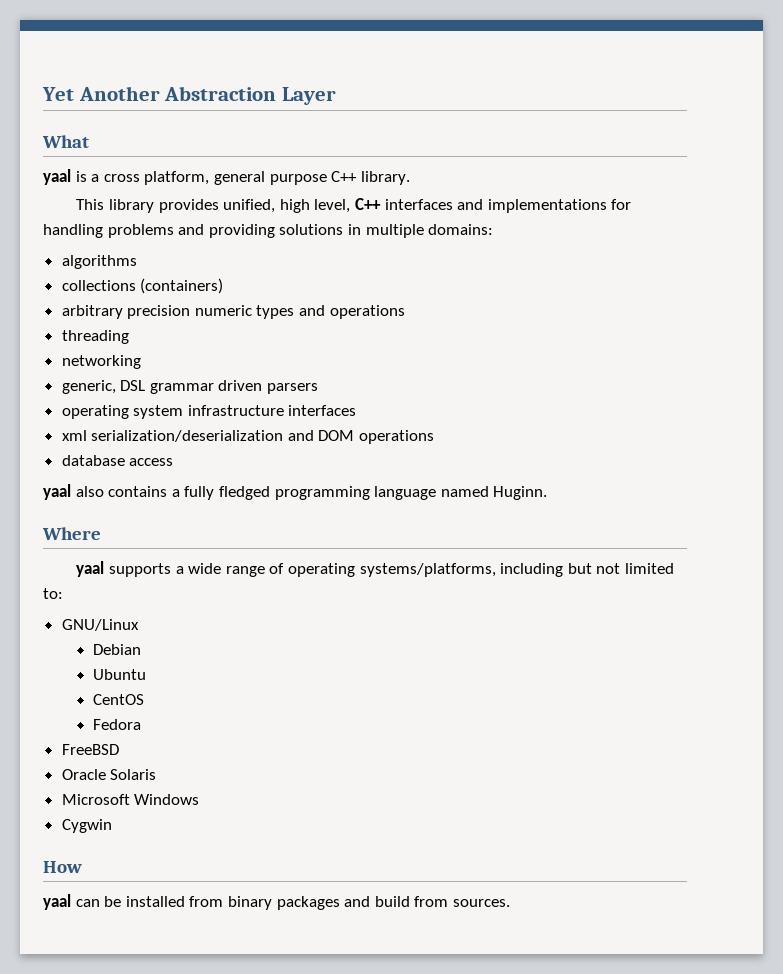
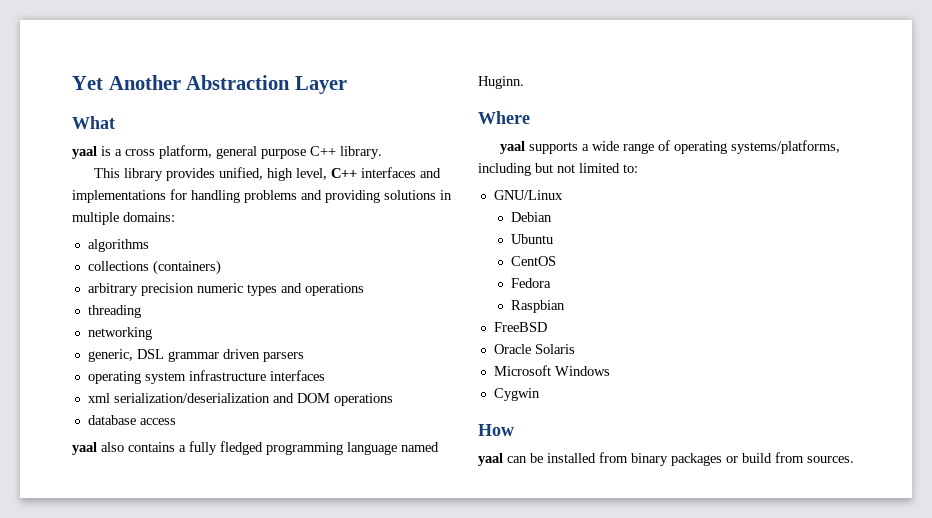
(141, 724) none -> [511,300,566,313] // Raspbian
[344,896,371,907] and -> [726,456,738,463] or

